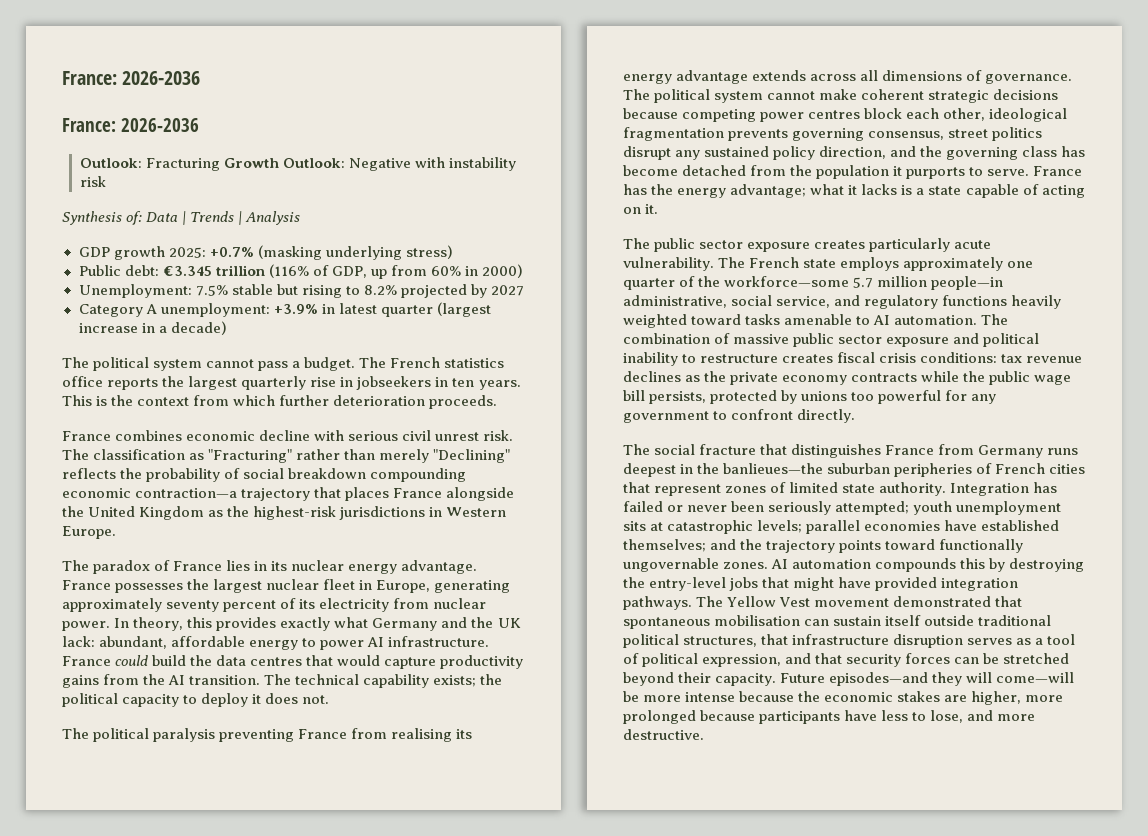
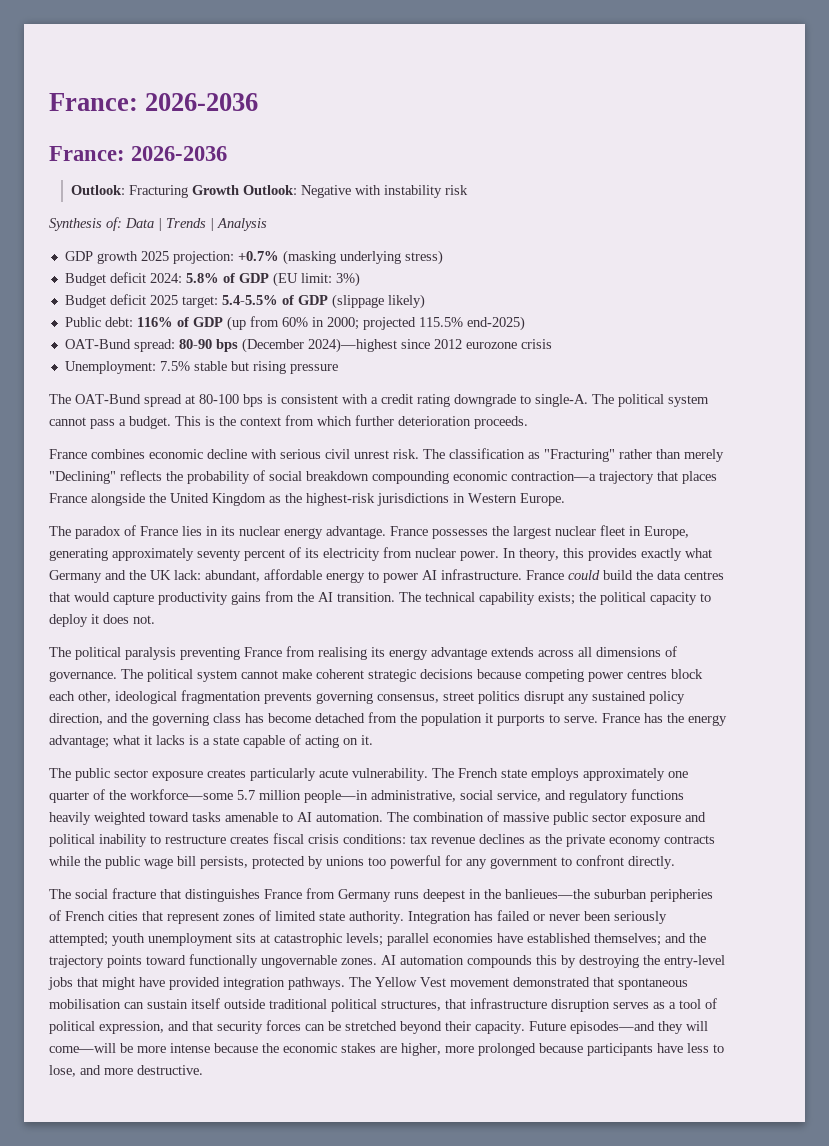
[168,247,206,258] 2025: -> [140,251,234,264] 2025 projection:
[78,264,524,279] Public debt: €3.345 trillion (116% of GDP, up from 60% in 2000) -> [64,272,360,287] [64,294,425,309] [64,316,525,331] [64,338,552,353] Budget deficit 2024: 5.8% of GDP (EU limit: 3%) // Budget deficit 2025 target: 5.4-5.5% of GDP (slippage likely) // Public debt: 116% of GDP (up from 60% in 2000; projected 115.5% end-2025) // OAT-Bund spread: 80-90 bps (December 2024)—highest since 2012 eurozone crisis
[345,284,524,298] [78,302,491,317] [78,321,227,335] to 8.2% projected by 2027 // Category A unemployment: +3.9% in latest quarter (largest increase in a decade) // -> [289,364,338,374] [49,394,588,407] pressure // The OAT-Bund spread at 80-100 bps is consistent with a credit rating downgrade to single-A.
[359,357,505,368] [62,376,521,390] The French statistics office reports the largest quarterly rise in jobseekers in ten years. -> (171, 422) none

